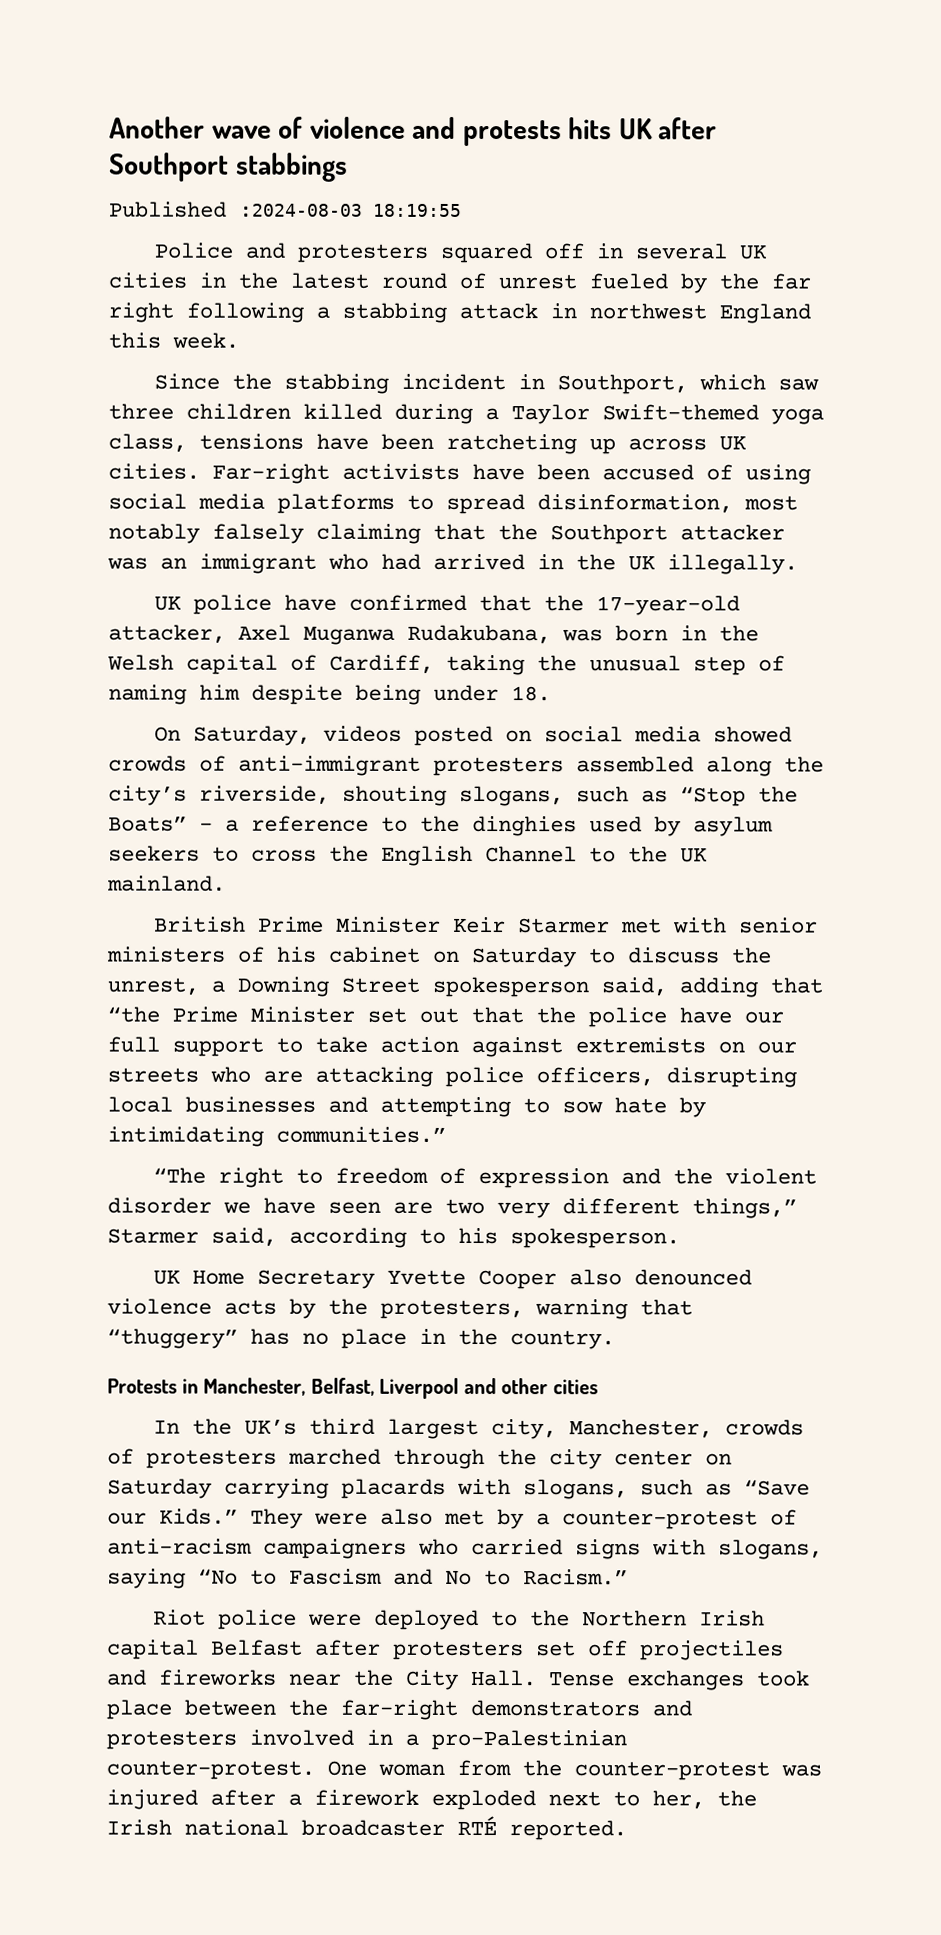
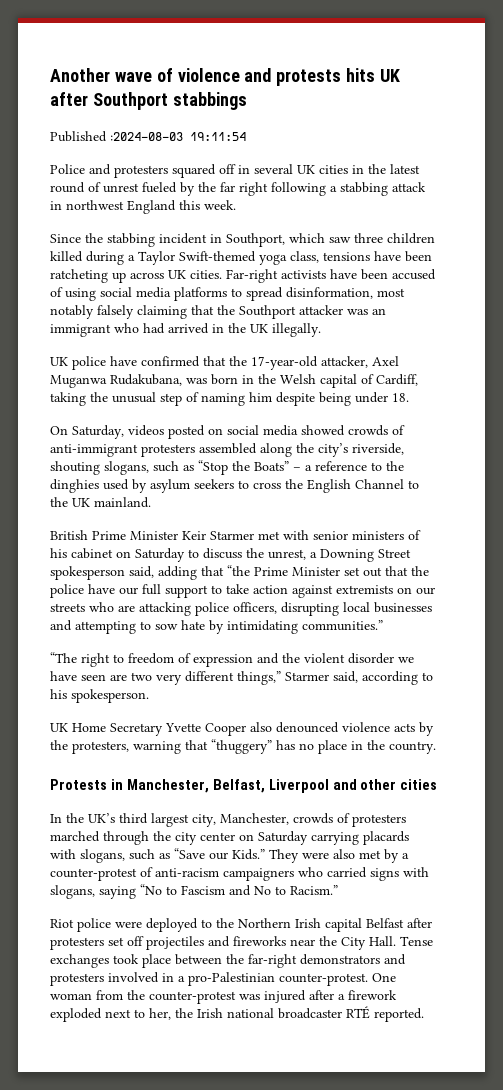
[373,203,462,217] 18:19:55 -> [190,132,246,141] 19:11:54

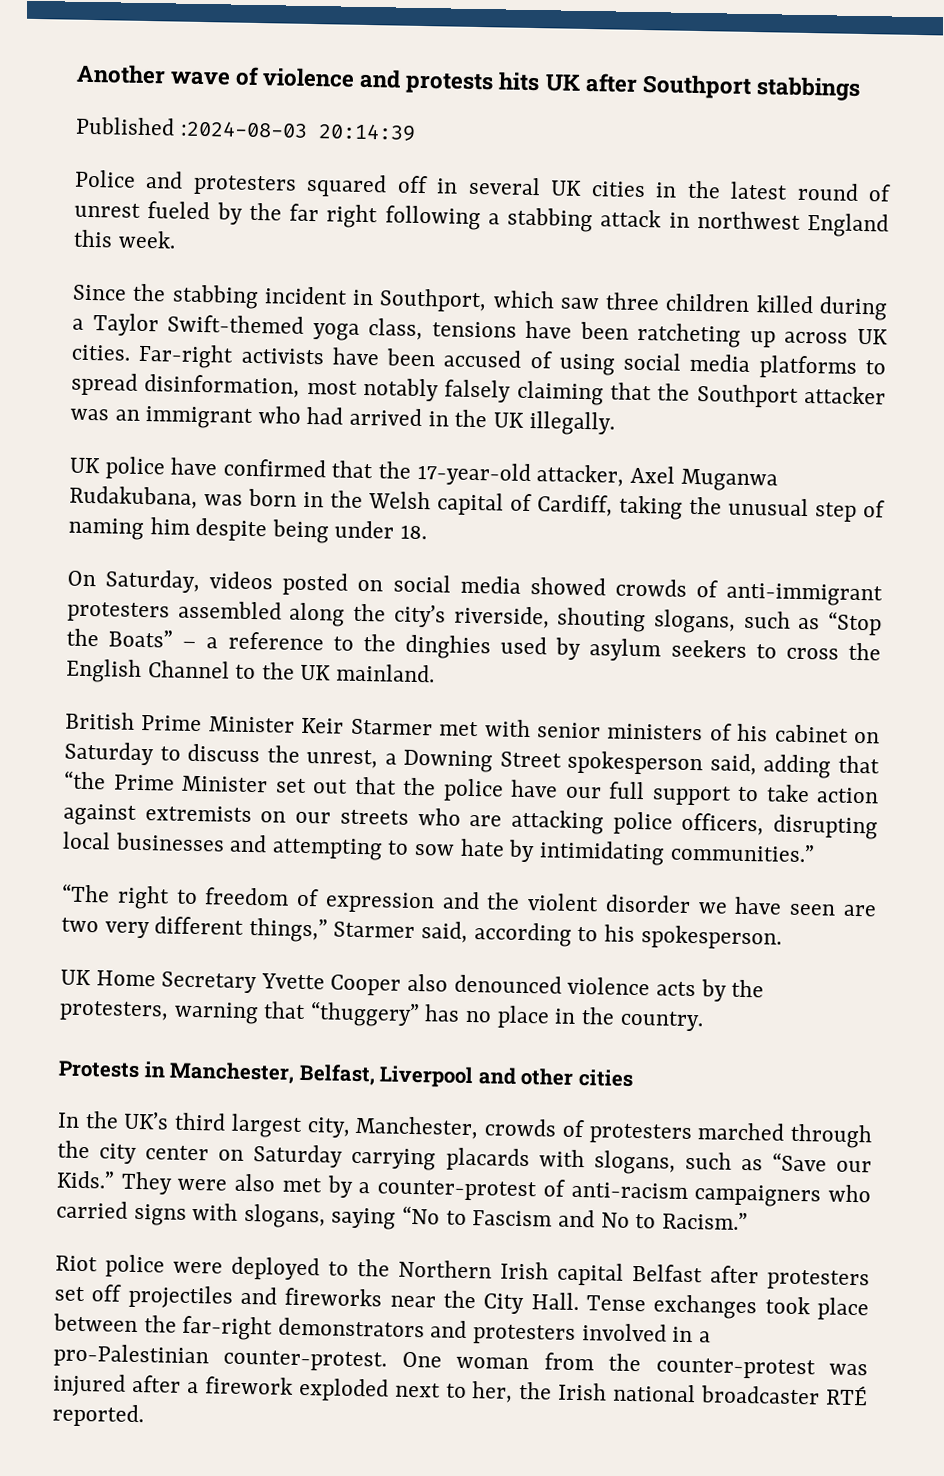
[190,132,246,141] 19:11:54 -> [317,123,416,141] 20:14:39

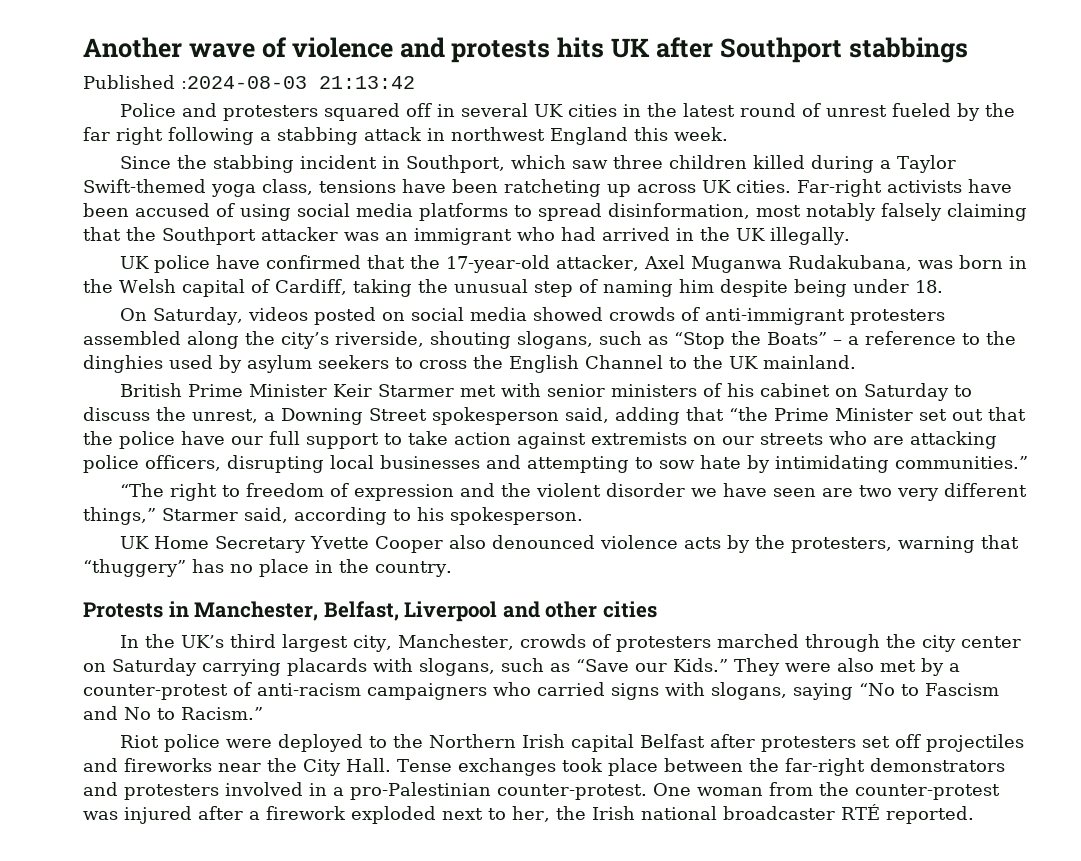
[317,123,416,141] 20:14:39 -> [319,76,415,89] 21:13:42

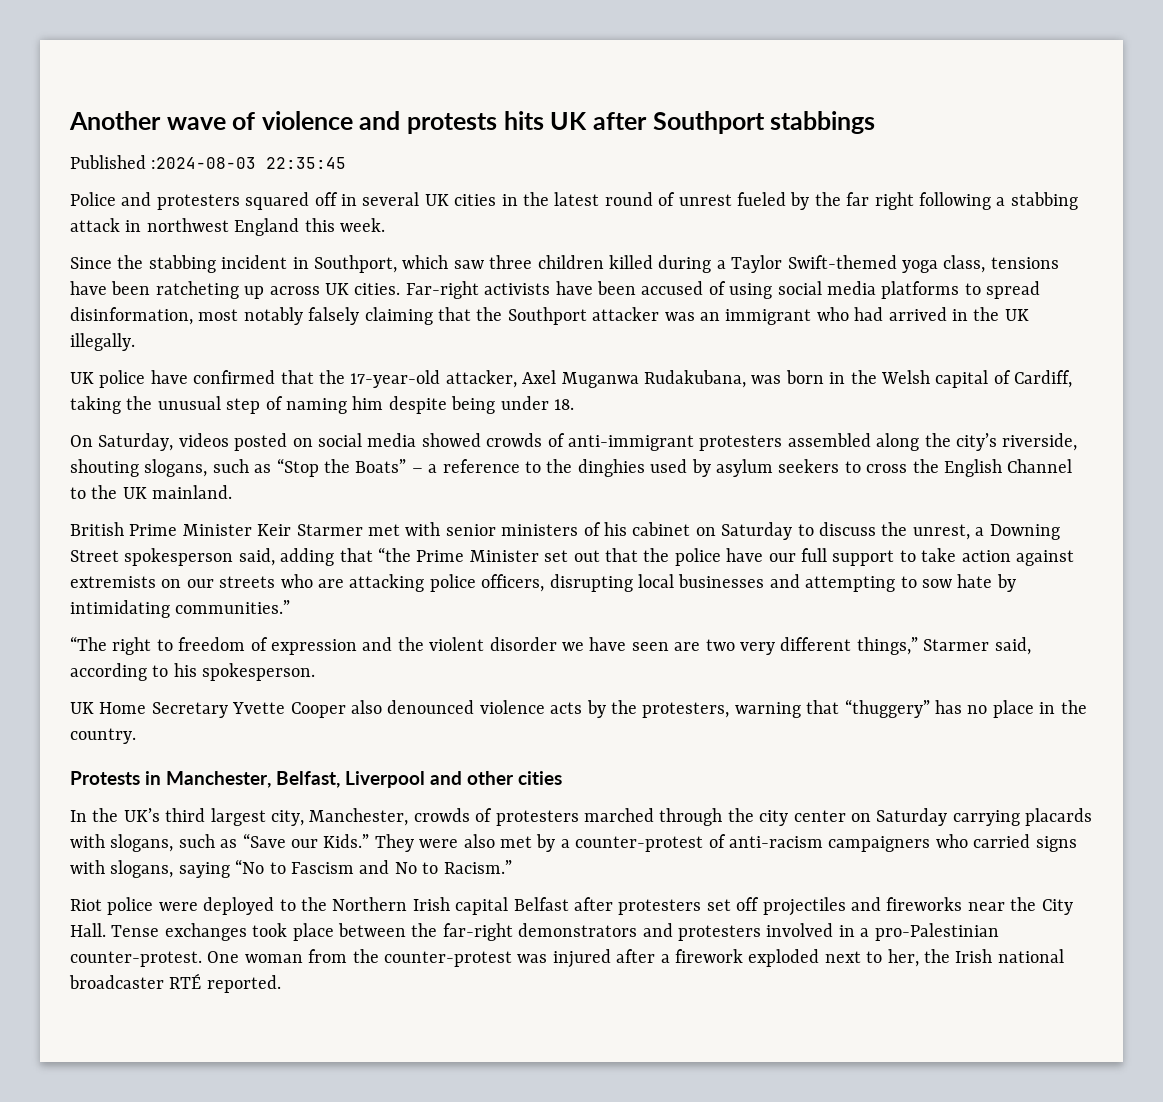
[319,76,415,89] 21:13:42 -> [266,157,347,169] 22:35:45

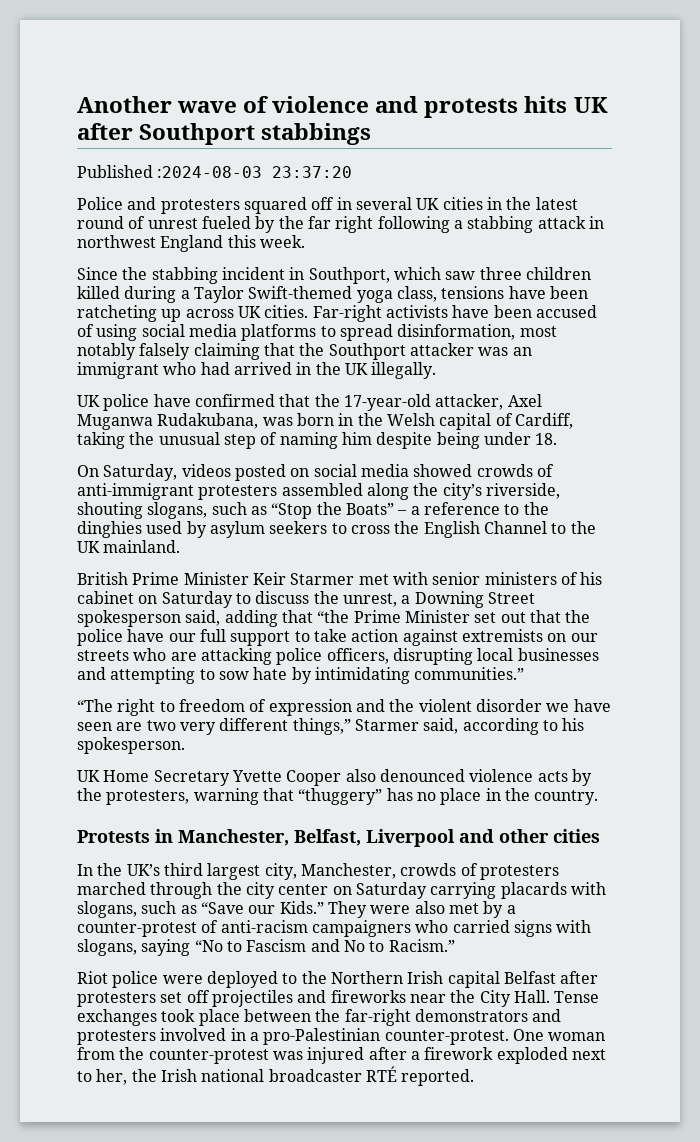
[266,157,347,169] 22:35:45 -> [272,166,353,178] 23:37:20

